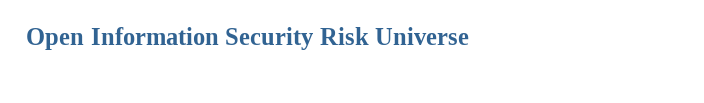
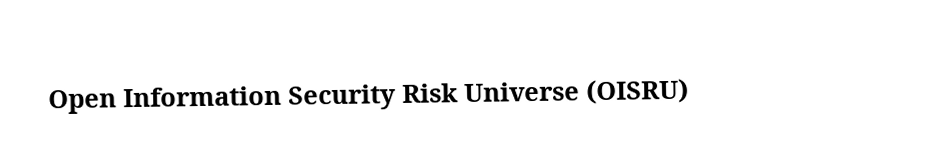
(470, 36) none -> [585,78,689,105] (OISRU)

